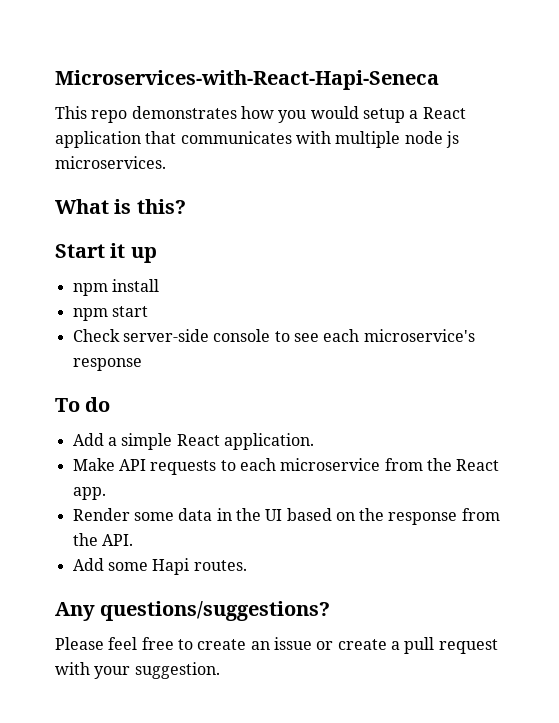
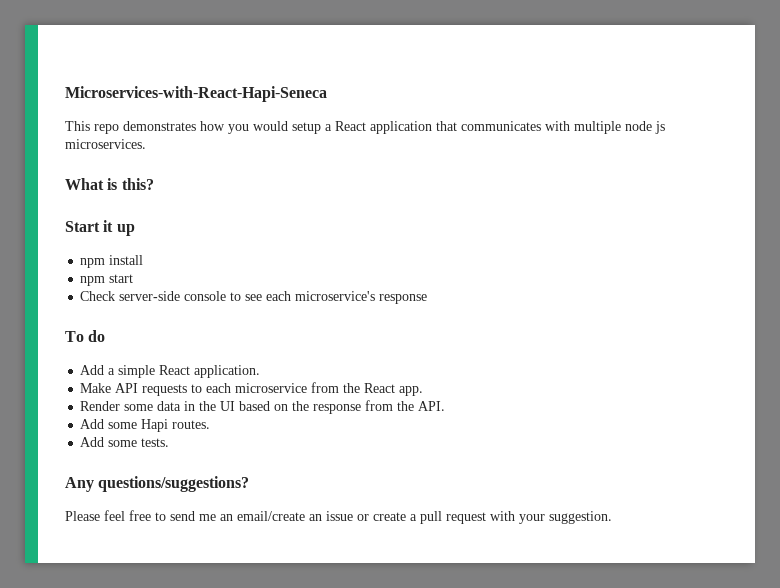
(247, 565) none -> [80,437,170,447] // Add some tests.
[197,639,247,650] create -> [170,511,305,521] send me an email/create

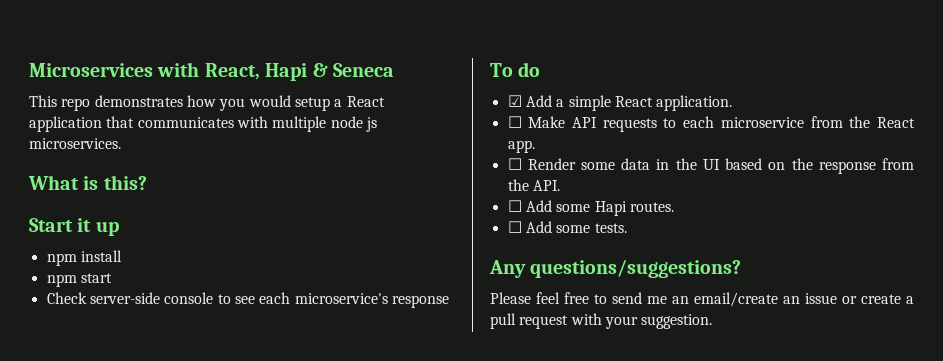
[65,86,327,102] Microservices-with-React-Hapi-Seneca -> [29,62,394,81] Microservices with React, Hapi & Seneca
(106, 336) none -> [507,95,522,107] ☑
(261, 371) none -> [507,116,522,128] ☐
(424, 391) none -> [507,158,522,170] ☐
(446, 406) none -> [507,200,522,212] ☐
(211, 424) none -> [507,221,522,233] ☐

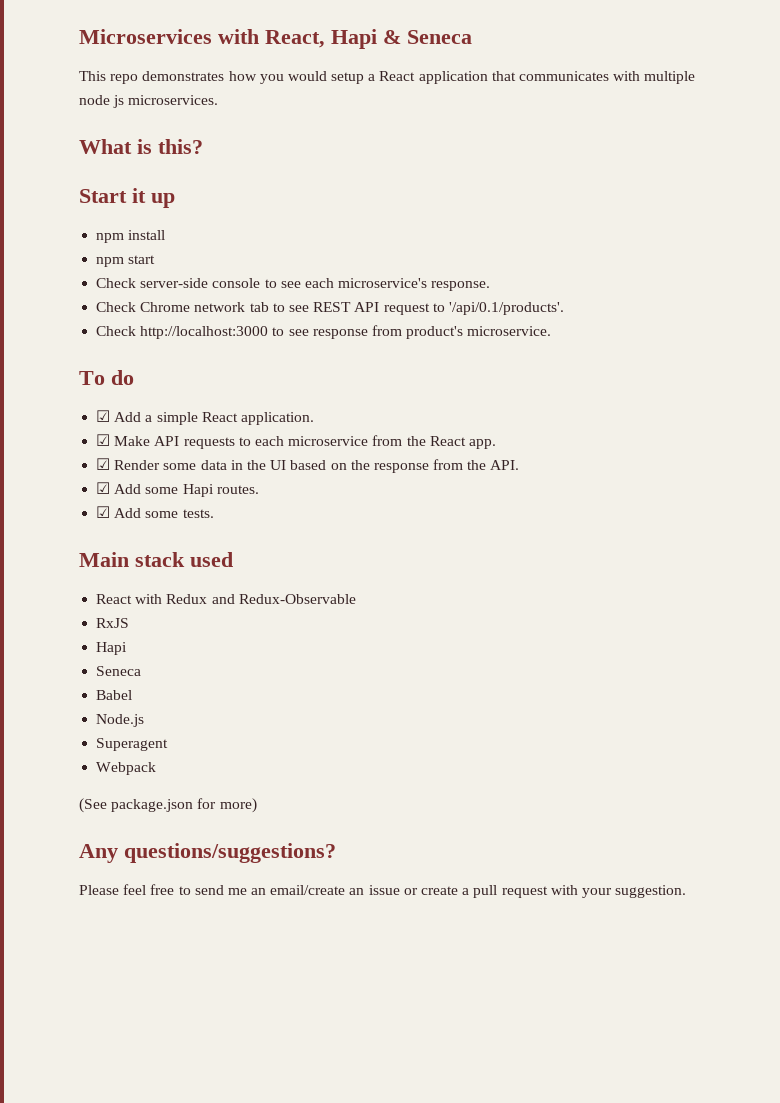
[391,295,449,308] response -> [431,281,491,291] [96,302,564,315] [96,325,552,339] response. // Check Chrome network tab to see REST API request to '/api/0.1/products'. // Check http://localhost:3000 to see response from product's microservice.
[507,116,522,128] ☐ -> [96,434,111,446] ☑
[507,158,522,170] ☐ -> [96,458,111,470] ☑
[507,200,522,212] ☐ -> [96,482,111,494] ☑
[507,221,522,233] ☐ -> [96,506,111,518] ☑
(627, 228) none -> [79,552,233,567] [96,594,356,604] [96,618,130,628] [96,642,128,655] [96,666,142,676] [96,690,133,700] [96,714,145,727] [96,738,169,751] [96,762,157,775] [79,798,257,813] // Main stack used // React with Redux and Redux-Observable // RxJS // Hapi // Seneca // Babel // Node.js // Superagent // Webpack // (See package.json for more)

